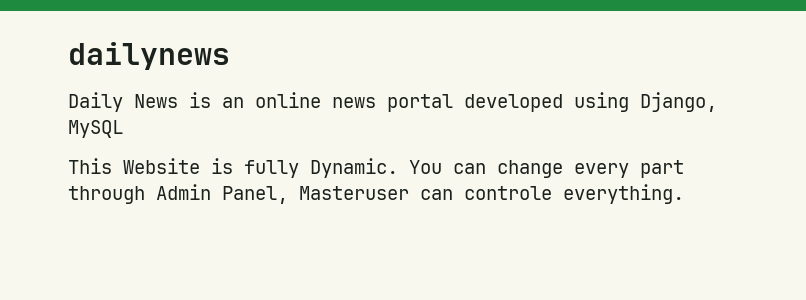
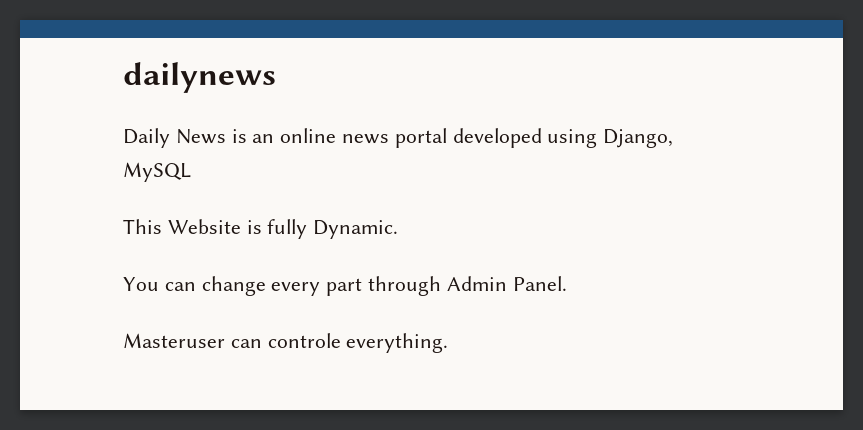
(398, 168) none -> (399, 229) //
[222,186,288,204] Panel, -> [512,276,567,291] Panel. //

